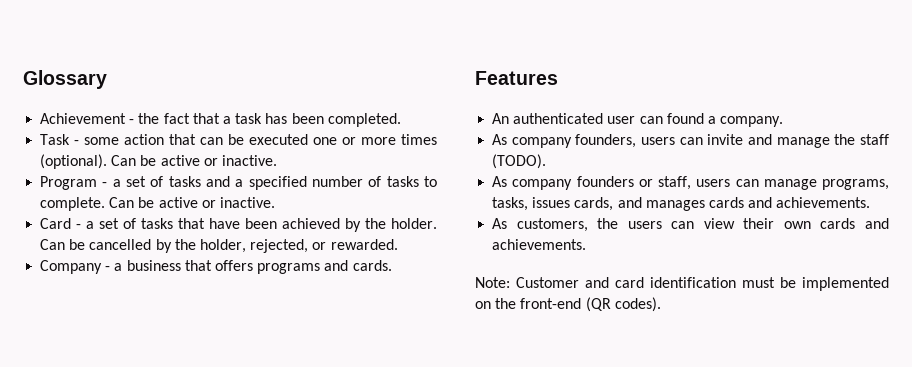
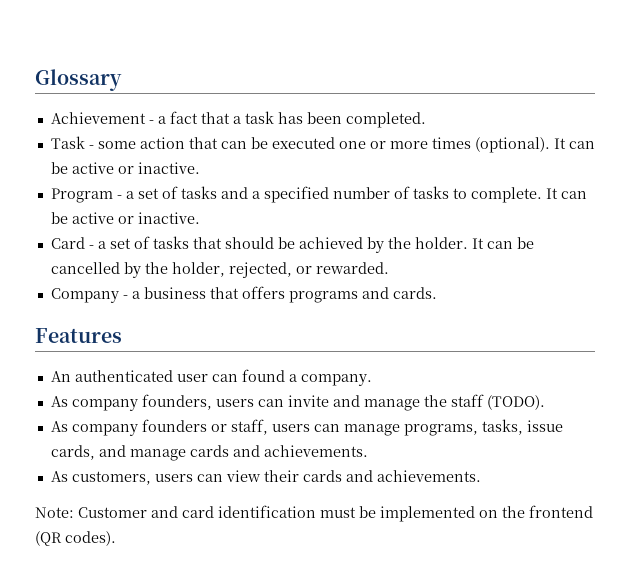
[138,113,160,124] the -> [157,116,166,124] a
[111,155,137,166] Can -> [553,138,595,149] It can
[109,197,135,208] Can -> [545,188,587,199] It can
[209,218,278,229] have been -> [224,237,295,249] should be
[40,239,66,250] Can -> [471,238,513,249] It can
[532,197,571,208] issues -> [526,420,563,432] issue
[645,200,705,211] manages -> [129,449,186,461] manage
[597,218,619,229] the -> (151, 478) none
[783,221,811,229] own -> (299, 476) none
[520,298,582,309] front-end -> [529,505,593,518] frontend

